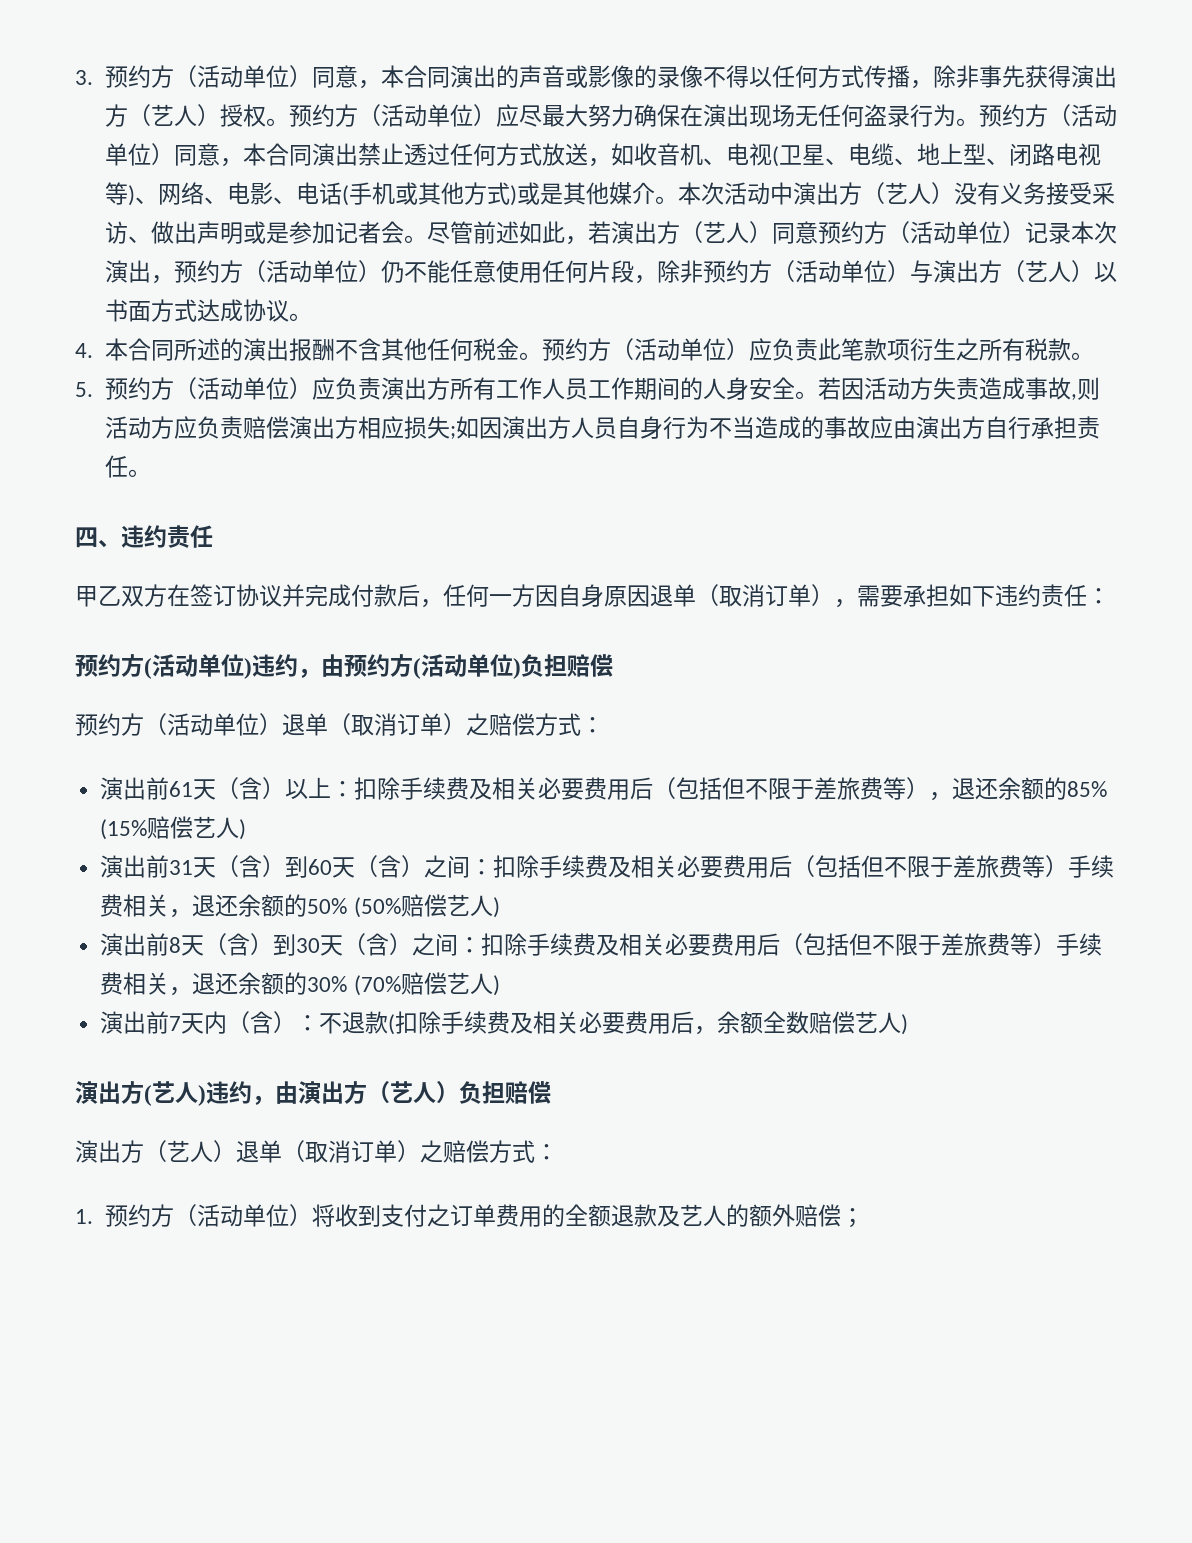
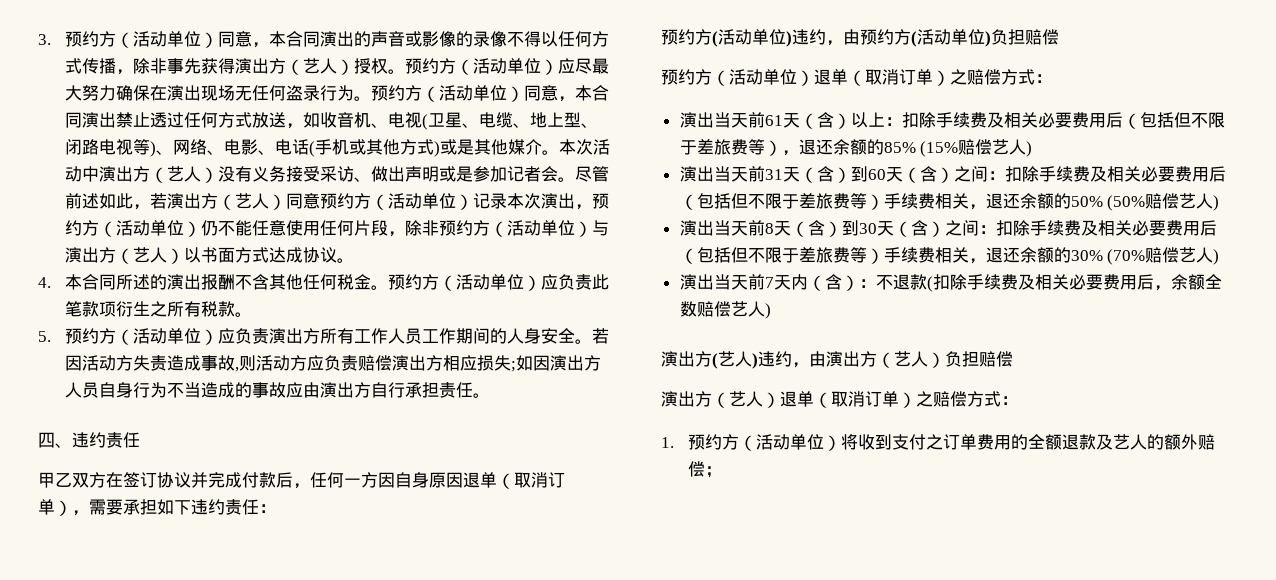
(147, 788) none -> [713,112,748,128] 当天
(147, 866) none -> [713,166,748,182] 当天
(147, 944) none -> [713,220,748,236] 当天
(147, 1022) none -> [713,274,748,290] 当天

